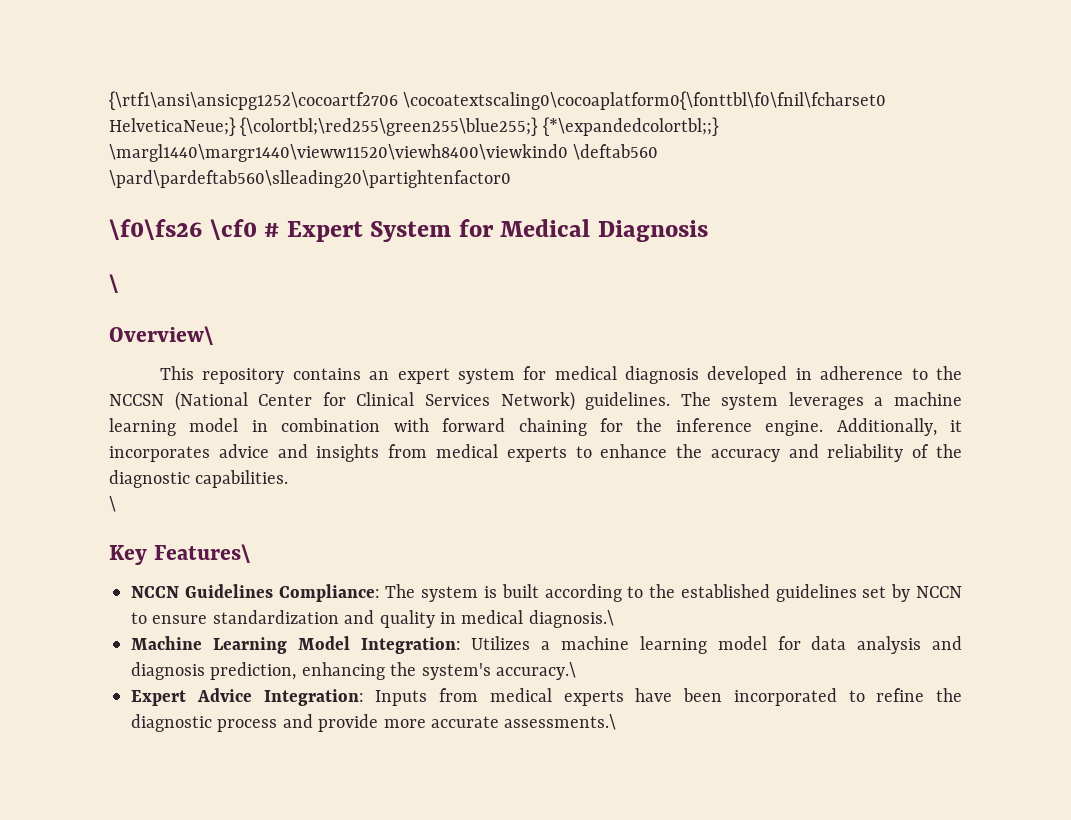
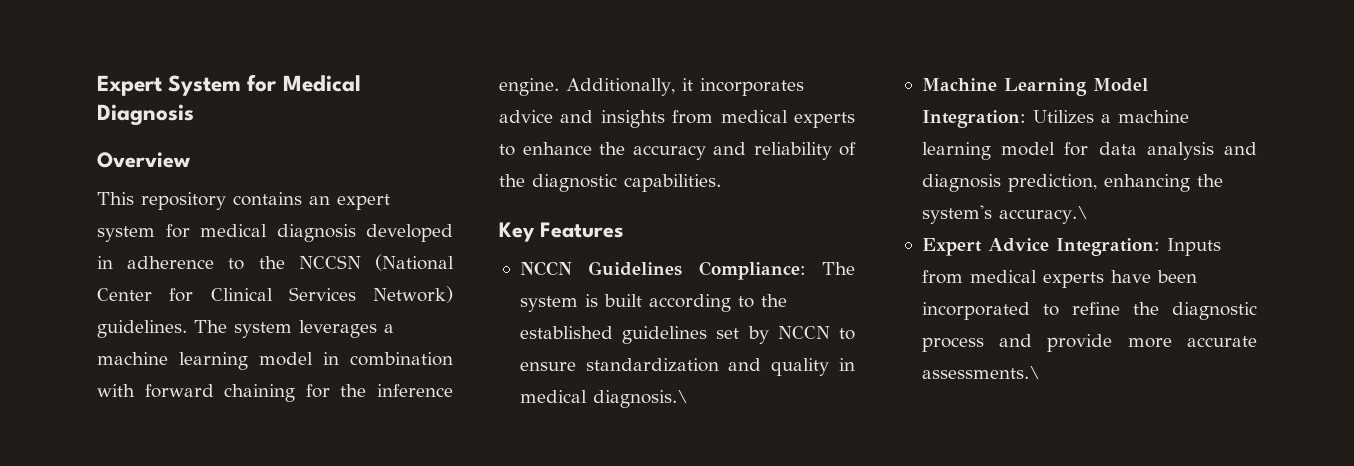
[109,91,887,110] [109,117,719,136] [109,144,659,162] [109,170,511,188] [109,219,280,240] {\rtf1\ansi\ansicpg1252\cocoartf2706 \cocoatextscaling0\cocoaplatform0{\fonttbl\f0\fnil\fcharset0 HelveticaNeue;} {\colortbl;\red255\green255\blue255;} {*\expandedcolortbl;;} \margl1440\margr1440\vieww11520\viewh8400\viewkind0 \deftab560 \pard\pardeftab560\slleading20\partightenfactor0 // \f0\fs26 \cf0 # -> (97, 85) none
[109,274,118,293] [109,326,213,345] \ // Overview\ -> [97,152,190,168] Overview
[109,496,116,512] // \ -> (721, 183) none
[153,544,250,563] Features\ -> [540,222,623,238] Features

